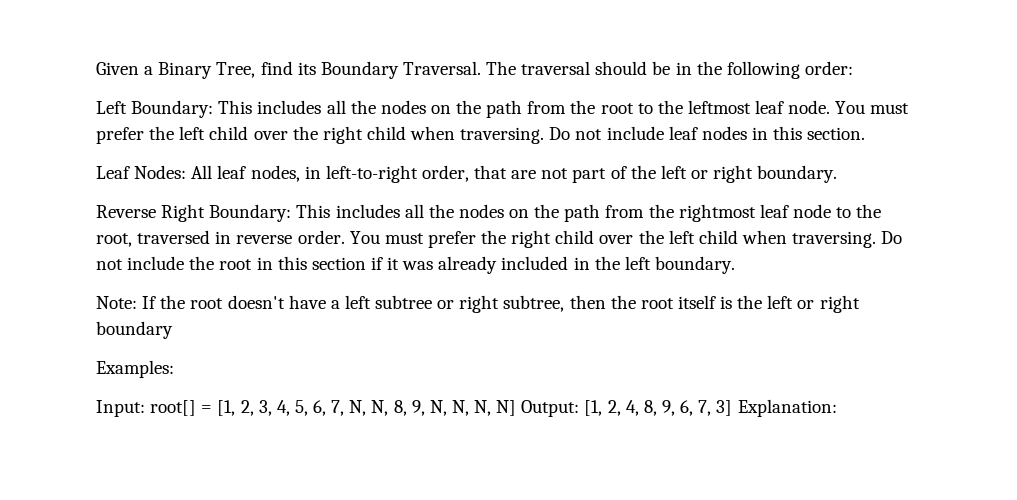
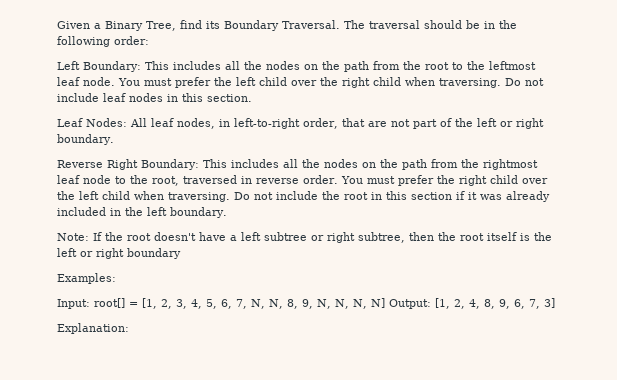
(733, 408) none -> (555, 303) //

